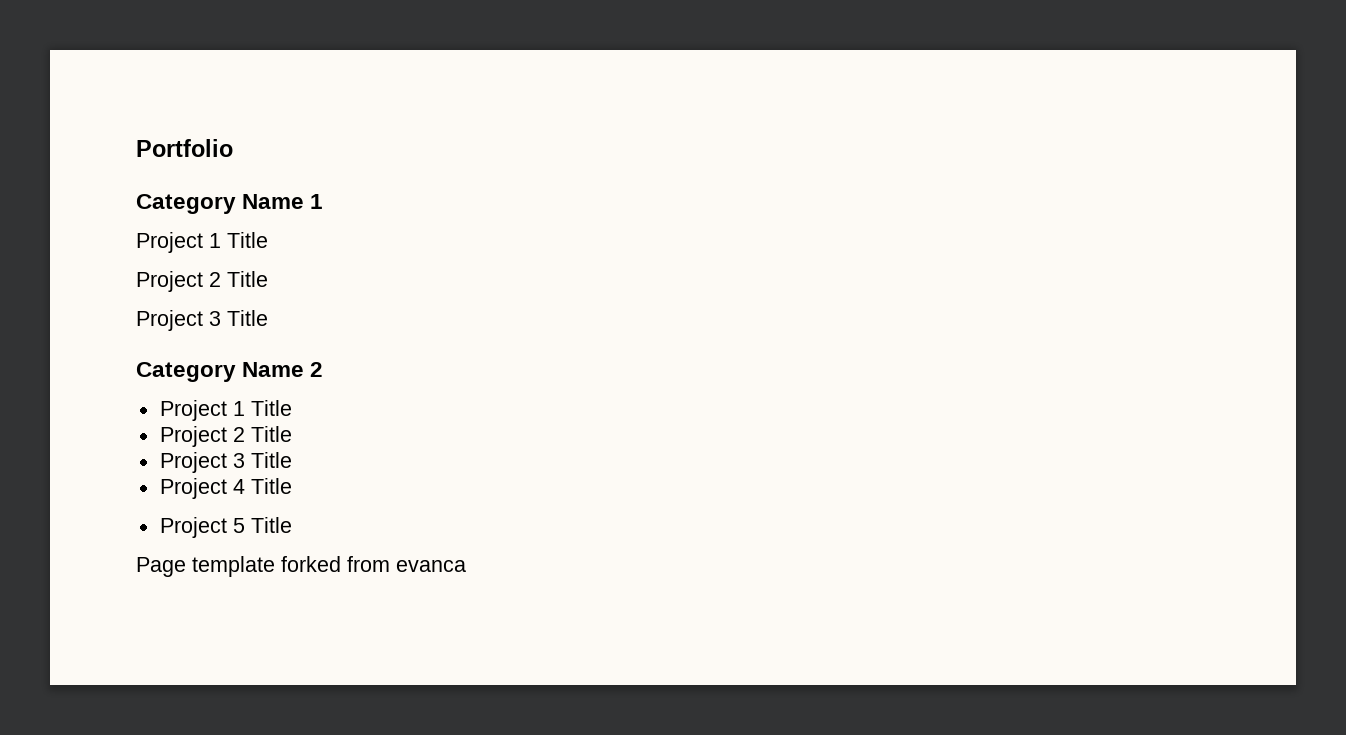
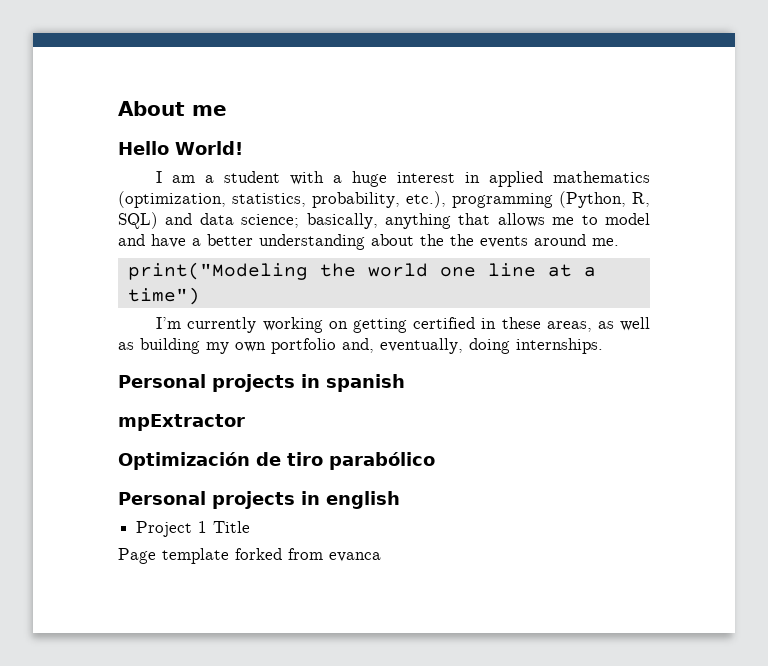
[136,139,233,157] [136,194,324,214] [136,232,268,253] [136,271,268,292] [136,310,268,331] [136,362,324,382] [159,400,292,421] [159,426,292,447] [159,452,292,473] [159,478,292,499] [159,517,245,538] Portfolio // Category Name 1 // Project 1 Title // Project 2 Title // Project 3 Title // Category Name 2 // Project 1 Title // Project 2 Title // Project 3 Title // Project 4 Title // Project 5 -> [118,101,227,116] [118,141,243,155] [156,171,650,187] [118,191,650,208] [118,212,650,229] [118,234,619,250] [127,262,596,280] [127,287,200,305] [156,317,650,333] [118,338,603,354] [118,374,405,392] [118,414,245,431] [118,452,435,470] [118,491,400,509] [136,521,208,537] About me // Hello World! // I am a student with a huge interest in applied mathematics (optimization, statistics, probability, etc.), programming (Python, R, SQL) and data science; basically, anything that allows me to model and have a better understanding about the the events around me. // print("Modeling the world one line at a time") // I’m currently working on getting certified in these areas, as well as building my own portfolio and, eventually, doing internships. // Personal projects in spanish // mpExtractor // Optimización de tiro parabólico // Personal projects in english // Project 1

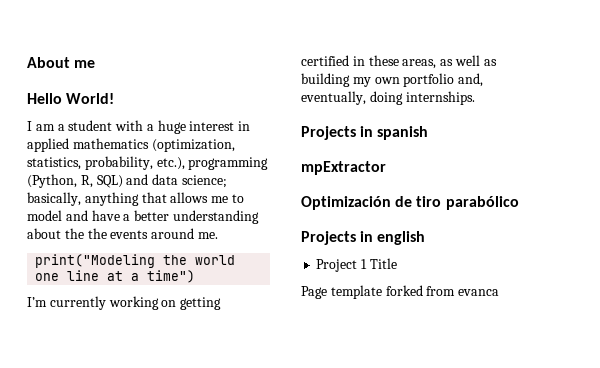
[118,374,295,392] Personal projects -> [301,126,356,140] Projects
[118,491,295,509] Personal projects -> [301,231,356,245] Projects

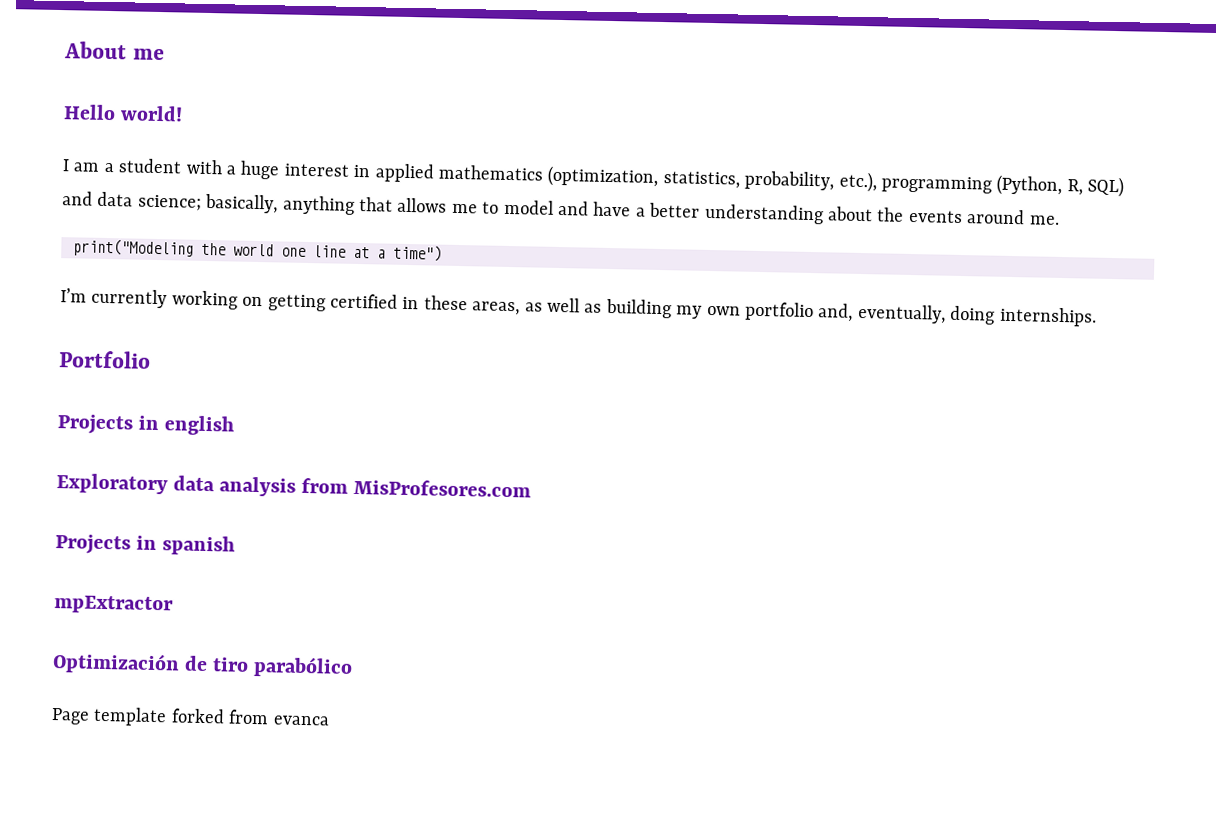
[66,93,115,104] World! -> [120,105,184,122] world!
[87,228,107,239] the -> (905, 214) none
(475, 98) none -> [58,350,151,369] [57,414,235,436] [56,473,532,498] // Portfolio // Projects in english // Exploratory data analysis from MisProfesores.com
[301,231,426,245] [316,258,397,272] // Projects in english // Project 1 Title -> (354, 667) none

